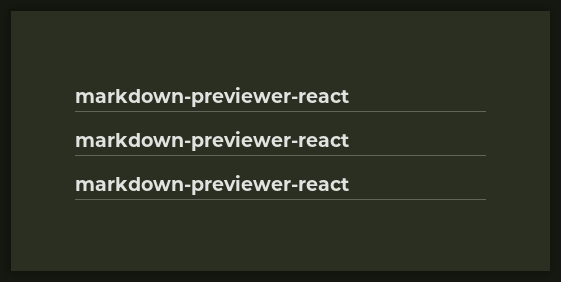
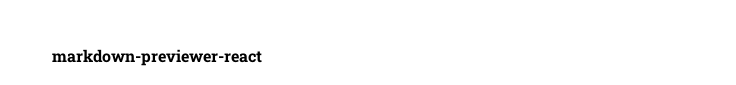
[75,87,349,107] [75,131,349,151] [75,175,349,195] markdown-previewer-react // markdown-previewer-react // markdown-previewer-react -> [52,49,262,66] markdown-previewer-react

